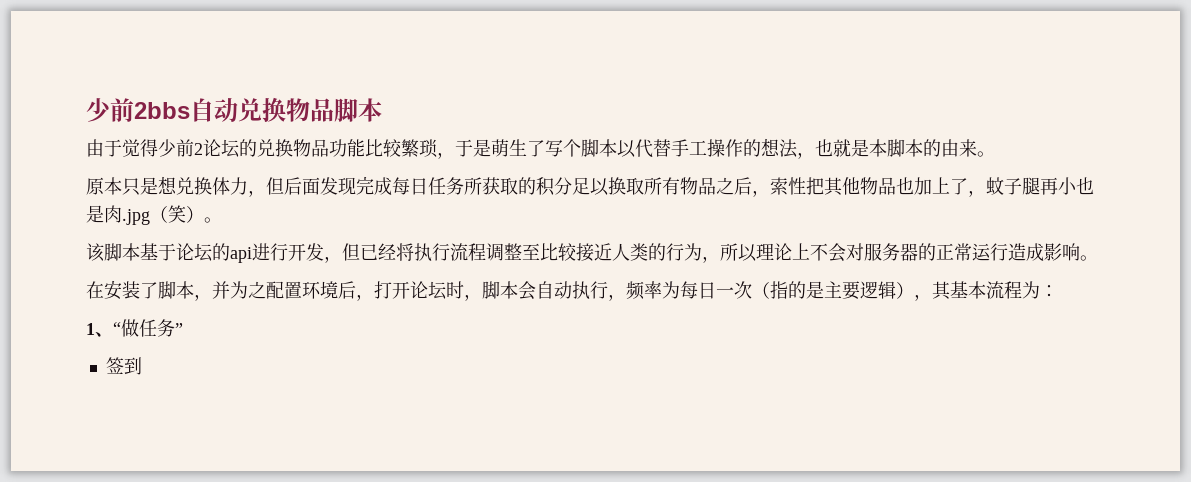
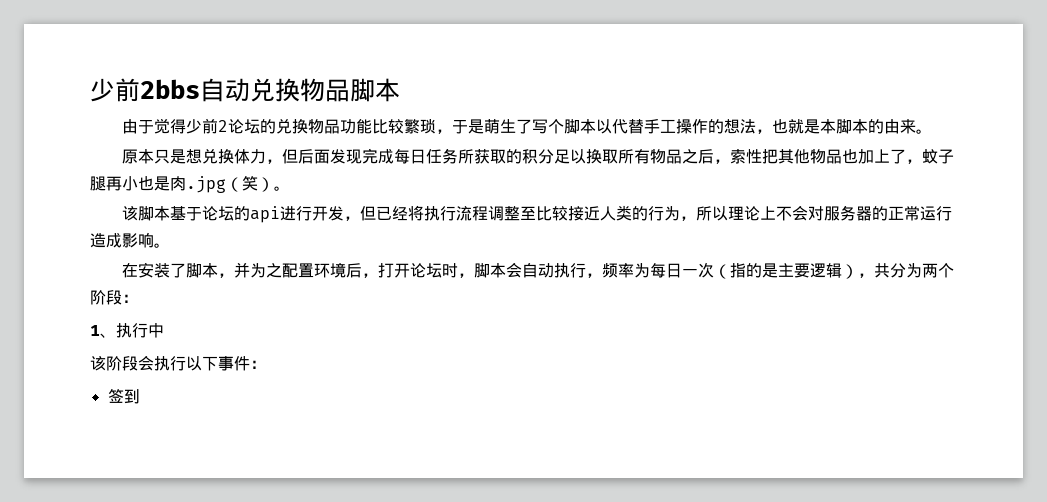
[932,281,1040,300] 其基本流程为 -> [873,263,954,278] [90,290,122,305] 共分为两个阶段
[113,319,183,337] “做任务” -> [116,323,164,338] [90,355,266,371] 执行中 // 该阶段会执行以下事件：

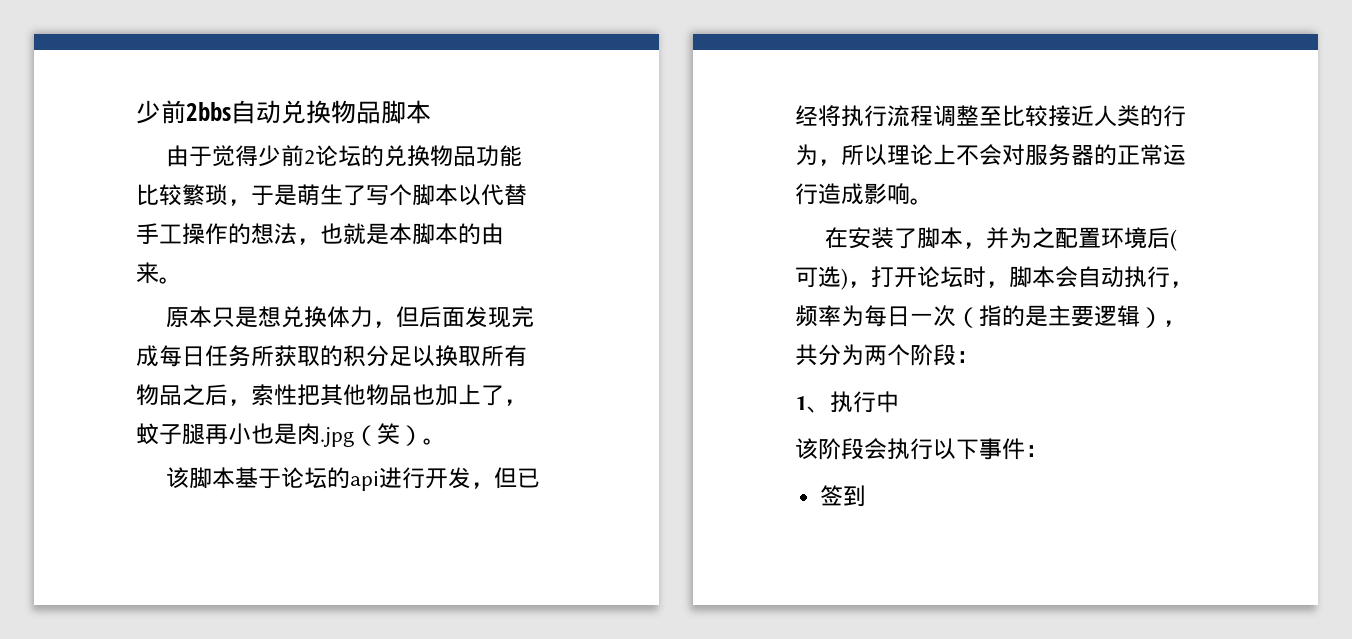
(362, 270) none -> [1170,229,1178,251] [795,266,848,290] (可选)

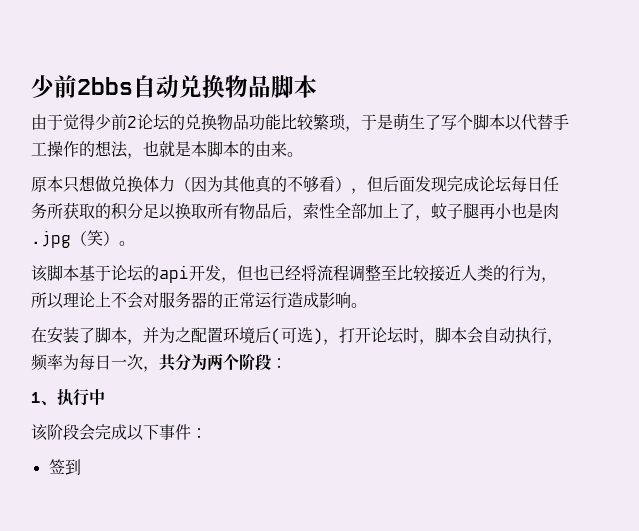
[235,306,282,328] 是想 -> [79,175,111,192] 想做
(374, 317) none -> [175,175,351,193] （因为其他真的不够看）
(159, 356) none -> [479,176,512,193] 论坛
[182,384,205,406] 之 -> (271, 211) none
[297,384,435,406] 把其他物品也 -> [335,203,367,219] 全部
[379,467,426,489] 进行 -> (189, 274) none
[517,468,541,488] [795,105,887,127] 已经将执行 -> [253,264,317,281] 也已经将
[956,305,1163,328] （指的是主要逻辑） -> (143, 362) none
[887,438,933,460] 执行 -> [95,424,127,440] 完成

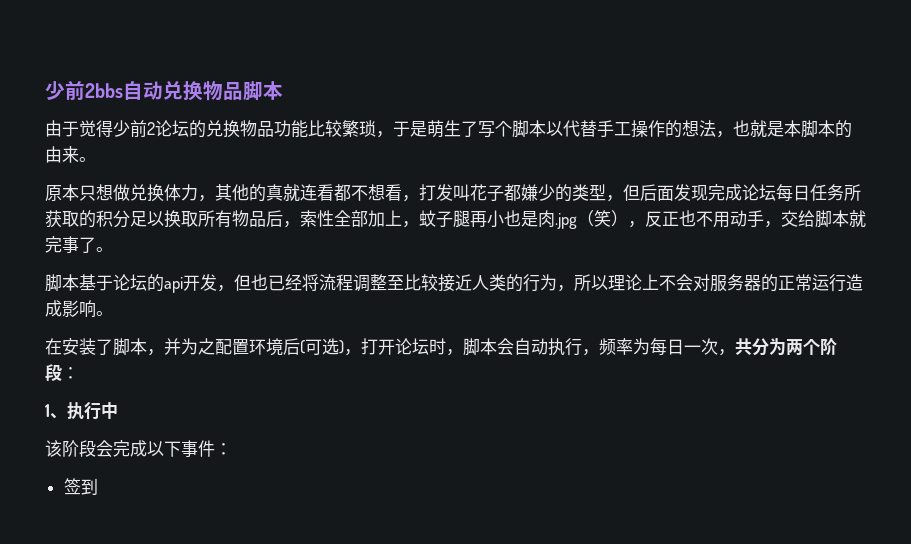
[175,175,351,193] （因为其他真的不够看） -> [198,184,606,202] ，其他的真就连看都不想看，打发叫花子都嫌少的类型
[399,203,415,219] 了 -> (402, 218) none
[119,241,135,246] [31,265,48,282] 。 // 该 -> [628,210,866,228] [45,236,113,253] ，反正也不用动手，交给脚本就完事了。 //

